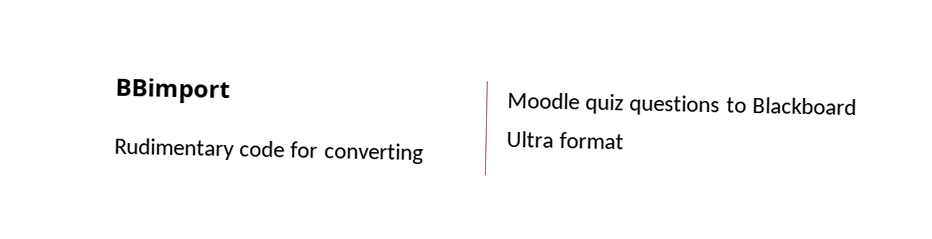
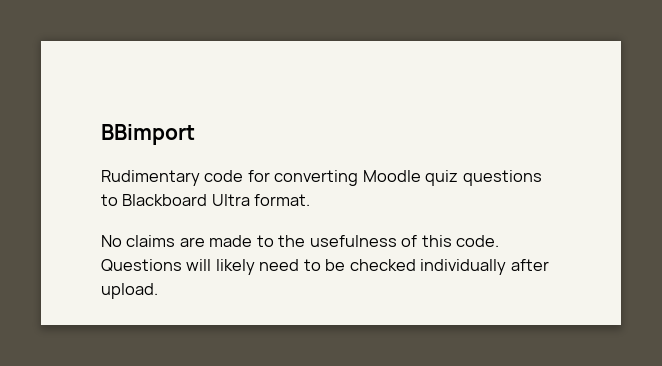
[559,131,625,150] format -> [254,194,311,206] [101,235,500,247] [101,259,549,275] [101,283,158,299] format. // No claims are made to the usefulness of this code. Questions will likely need to be checked individually after upload.

